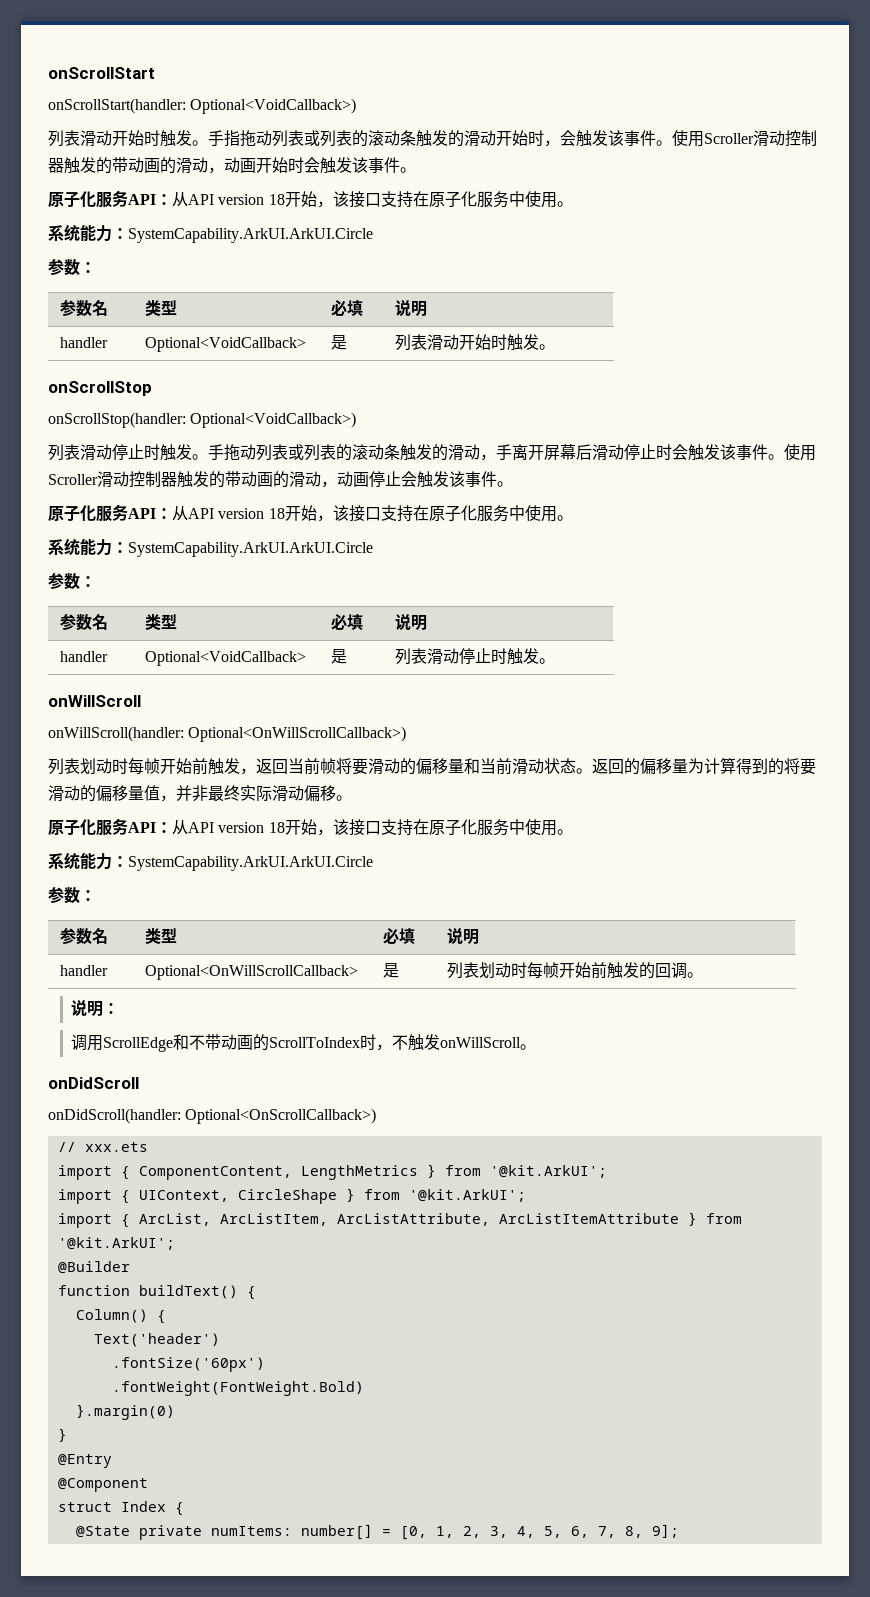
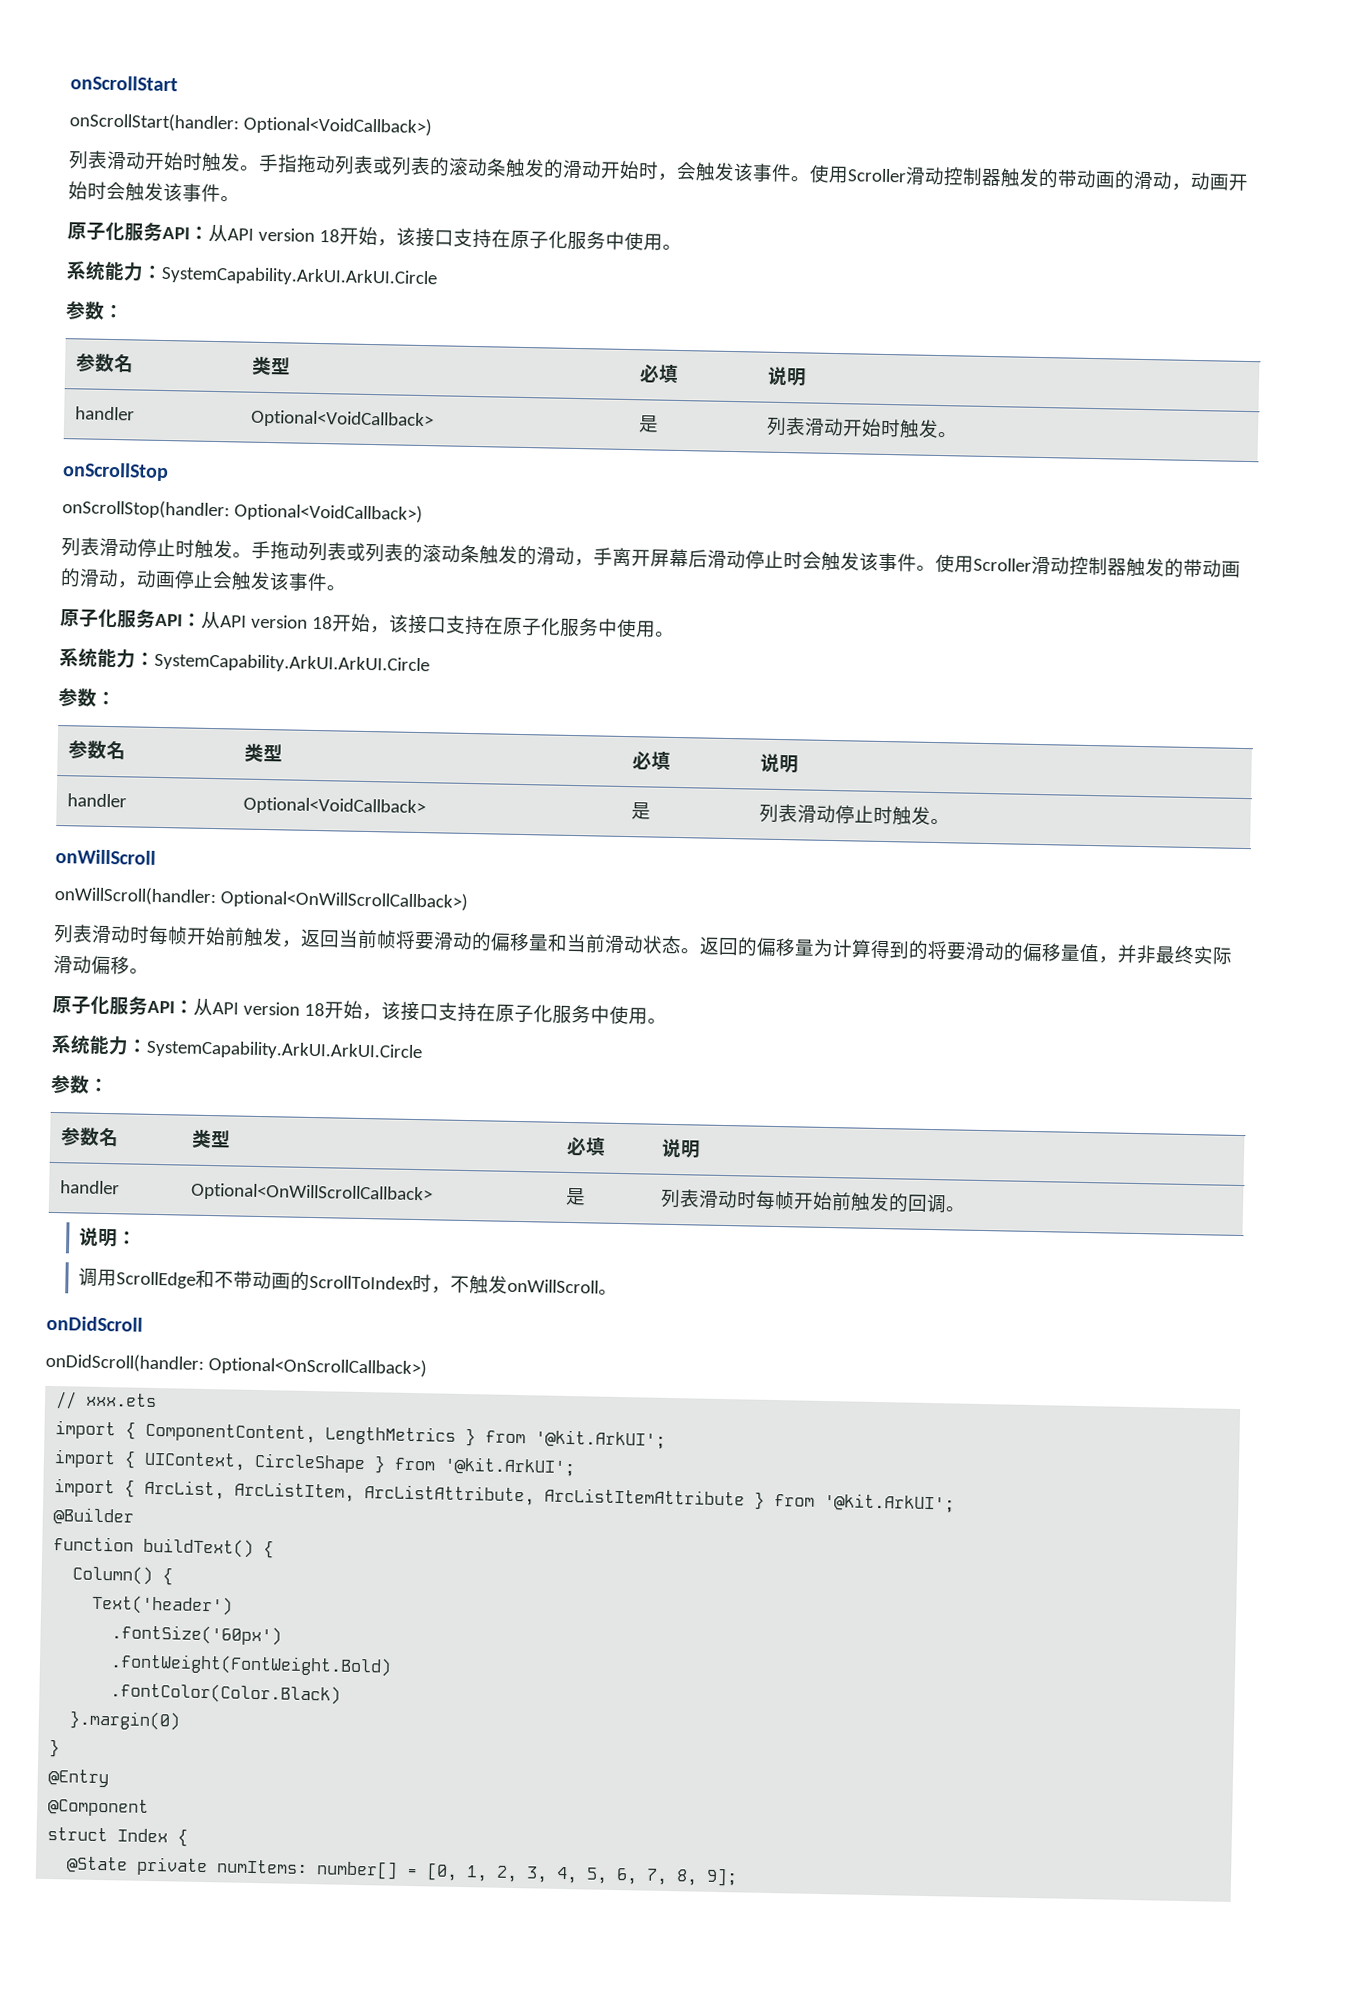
[80,758,96,774] 划 -> [91,924,112,944] 滑
[479,962,496,978] 划 -> [697,1189,719,1208] 滑
(364, 1388) none -> [110,1682,342,1705] // .fontColor(Color.Black)

